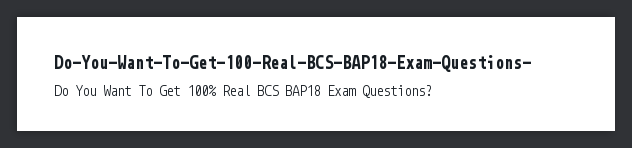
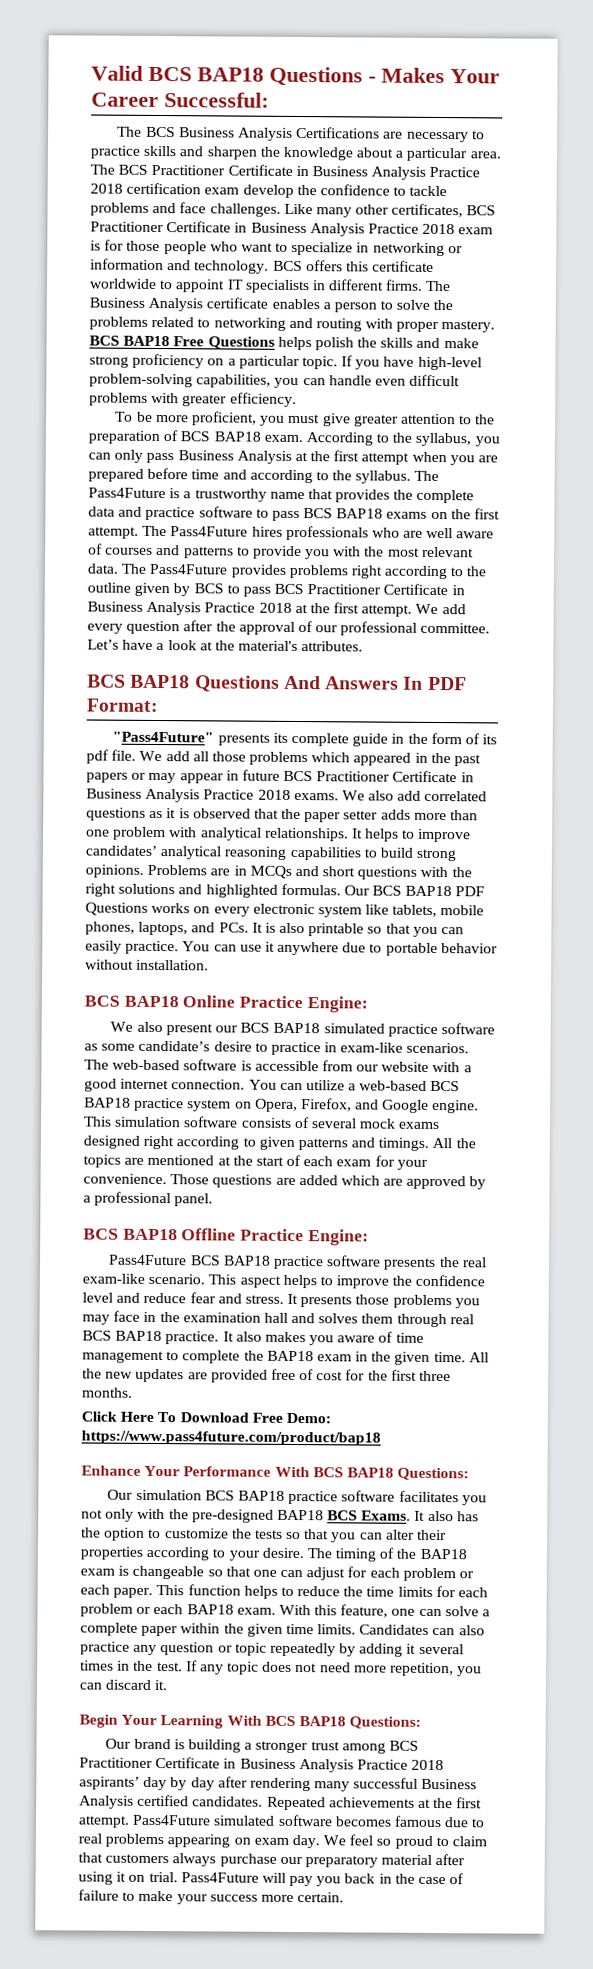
[54,55,531,72] [54,85,432,98] Do-You-Want-To-Get-100-Real-BCS-BAP18-Exam-Questions- // Do You Want To Get 100% Real BCS BAP18 Exam Questions? -> [91,65,500,87] [91,92,269,108] [117,126,485,143] [90,145,501,162] [90,164,481,180] [90,182,448,198] [90,202,497,218] [90,221,494,237] [90,239,463,257] [90,258,435,274] [89,278,452,294] [89,297,454,313] [89,316,496,333] [89,335,479,351] [89,353,482,371] [89,373,461,389] [89,392,297,407] [115,411,496,427] [88,430,500,447] [88,449,499,466] [88,467,440,484] [88,487,475,504] [88,506,501,522] [88,525,495,541] [88,543,474,560] [87,563,487,580] [87,582,465,597] [87,601,466,617] [87,620,491,636] [87,639,364,652] [87,674,467,692] [86,698,159,713] [112,731,498,747] [86,749,482,767] [86,769,474,784] [86,788,488,803] [86,807,479,823] [86,826,472,843] [85,845,457,862] [85,864,472,880] [85,883,486,898] [85,902,485,918] [85,921,465,938] [85,940,498,957] [85,959,210,971] [84,995,368,1013] [110,1021,495,1038] [84,1040,470,1056] [84,1059,472,1073] [84,1078,461,1092] [84,1097,480,1114] [83,1116,441,1130] [83,1135,476,1151] [83,1154,428,1170] [83,1173,487,1190] [83,1191,214,1207] [83,1228,369,1246] [108,1254,487,1271] [82,1273,486,1289] [82,1292,480,1309] [82,1310,474,1328] [82,1330,424,1346] [82,1350,489,1365] [82,1368,452,1383] [82,1387,133,1398] [81,1411,331,1424] [81,1430,381,1446] [81,1465,470,1481] [107,1489,487,1506] [81,1508,479,1523] [81,1527,448,1543] [80,1546,467,1562] [80,1565,475,1582] [80,1584,489,1599] [80,1603,491,1618] [80,1622,485,1637] [80,1641,464,1657] [80,1660,483,1677] [79,1679,169,1691] [79,1714,422,1729] [105,1738,419,1754] [79,1757,445,1773] [79,1776,478,1792] [79,1794,483,1811] [78,1814,486,1828] [78,1833,488,1849] [78,1852,466,1868] [78,1871,465,1887] [78,1889,345,1905] Valid BCS BAP18 Questions - Makes Your Career Successful: // The BCS Business Analysis Certifications are necessary to practice skills and sharpen the knowledge about a particular area. The BCS Practitioner Certificate in Business Analysis Practice 2018 certification exam develop the confidence to tackle problems and face challenges. Like many other certificates, BCS Practitioner Certificate in Business Analysis Practice 2018 exam is for those people who want to specialize in networking or information and technology. BCS offers this certificate worldwide to appoint IT specialists in different firms. The Business Analysis certificate enables a person to solve the problems related to networking and routing with proper mastery. BCS BAP18 Free Questions helps polish the skills and make strong proficiency on a particular topic. If you have high-level problem-solving capabilities, you can handle even difficult problems with greater efficiency. // To be more proficient, you must give greater attention to the preparation of BCS BAP18 exam. According to the syllabus, you can only pass Business Analysis at the first attempt when you are prepared before time and according to the syllabus. The Pass4Future is a trustworthy name that provides the complete data and practice software to pass BCS BAP18 exams on the first attempt. The Pass4Future hires professionals who are well aware of courses and patterns to provide you with the most relevant data. The Pass4Future provides problems right according to the outline given by BCS to pass BCS Practitioner Certificate in Business Analysis Practice 2018 at the first attempt. We add every question after the approval of our professional committee. Let’s have a look at the material's attributes. // BCS BAP18 Questions And Answers In PDF Format: // "Pass4Future" presents its complete guide in the form of its pdf file. We add all those problems which appeared in the past papers or may appear in future BCS Practitioner Certificate in Business Analysis Practice 2018 exams. We also add correlated questions as it is observed that the paper setter adds more than one problem with analytical relationships. It helps to improve candidates’ analytical reasoning capabilities to build strong opinions. Problems are in MCQs and short questions with the right solutions and highlighted formulas. Our BCS BAP18 PDF Questions works on every electronic system like tablets, mobile phones, laptops, and PCs. It is also printable so that you can easily practice. You can use it anywhere due to portable behavior without installation. // BCS BAP18 Online Practice Engine: // We also present our BCS BAP18 simulated practice software as some candidate’s desire to practice in exam-like scenarios. The web-based software is accessible from our website with a good internet connection. You can utilize a web-based BCS BAP18 practice system on Opera, Firefox, and Google engine. This simulation software consists of several mock exams designed right according to given patterns and timings. All the topics are mentioned at the start of each exam for your convenience. Those questions are added which are approved by a professional panel. // BCS BAP18 Offline Practice Engine: // Pass4Future BCS BAP18 practice software presents the real exam-like scenario. This aspect helps to improve the confidence level and reduce fear and stress. It presents those problems you may face in the examination hall and solves them through real BCS BAP18 practice. It also makes you aware of time management to complete the BAP18 exam in the given time. All the new updates are provided free of cost for the first three months. // Click Here To Download Free Demo: https://www.pass4future.com/product/bap18 // Enhance Your Performance With BCS BAP18 Questions: // Our simulation BCS BAP18 practice software facilitates you not only with the pre-designed BAP18 BCS Exams. It also has the option to customize the tests so that you can alter their properties according to your desire. The timing of the BAP18 exam is changeable so that one can adjust for each problem or each paper. This function helps to reduce the time limits for each problem or each BAP18 exam. With this feature, one can solve a complete paper within the given time limits. Candidates can also practice any question or topic repeatedly by adding it several times in the test. If any topic does not need more repetition, you can discard it. // Begin Your Learning With BCS BAP18 Questions: // Our brand is building a stronger trust among BCS Practitioner Certificate in Business Analysis Practice 2018 aspirants’ day by day after rendering many successful Business Analysis certified candidates. Repeated achievements at the first attempt. Pass4Future simulated software becomes famous due to real problems appearing on exam day. We feel so proud to claim that customers always purchase our preparatory material after using it on trial. Pass4Future will pay you back in the case of failure to make your success more certain.

